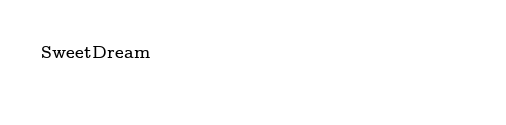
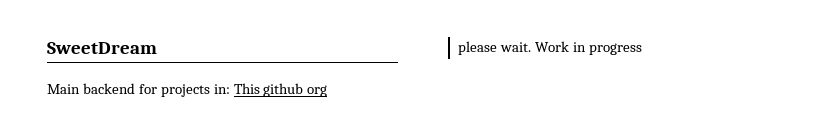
(150, 52) none -> [47,83,328,97] [458,41,643,55] // Main backend for projects in: This github org // please wait. Work in progress

